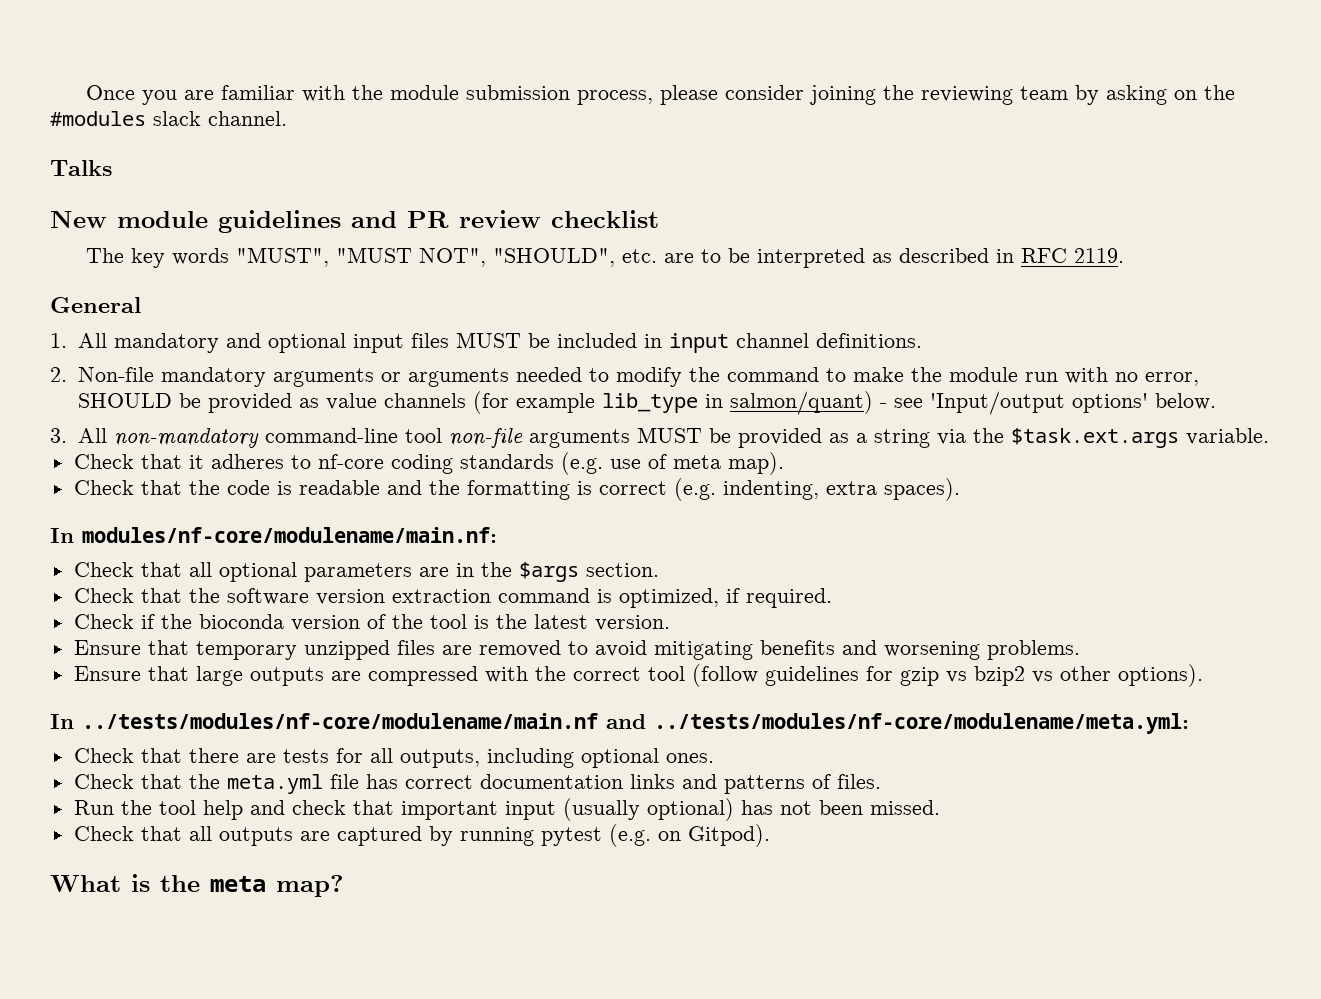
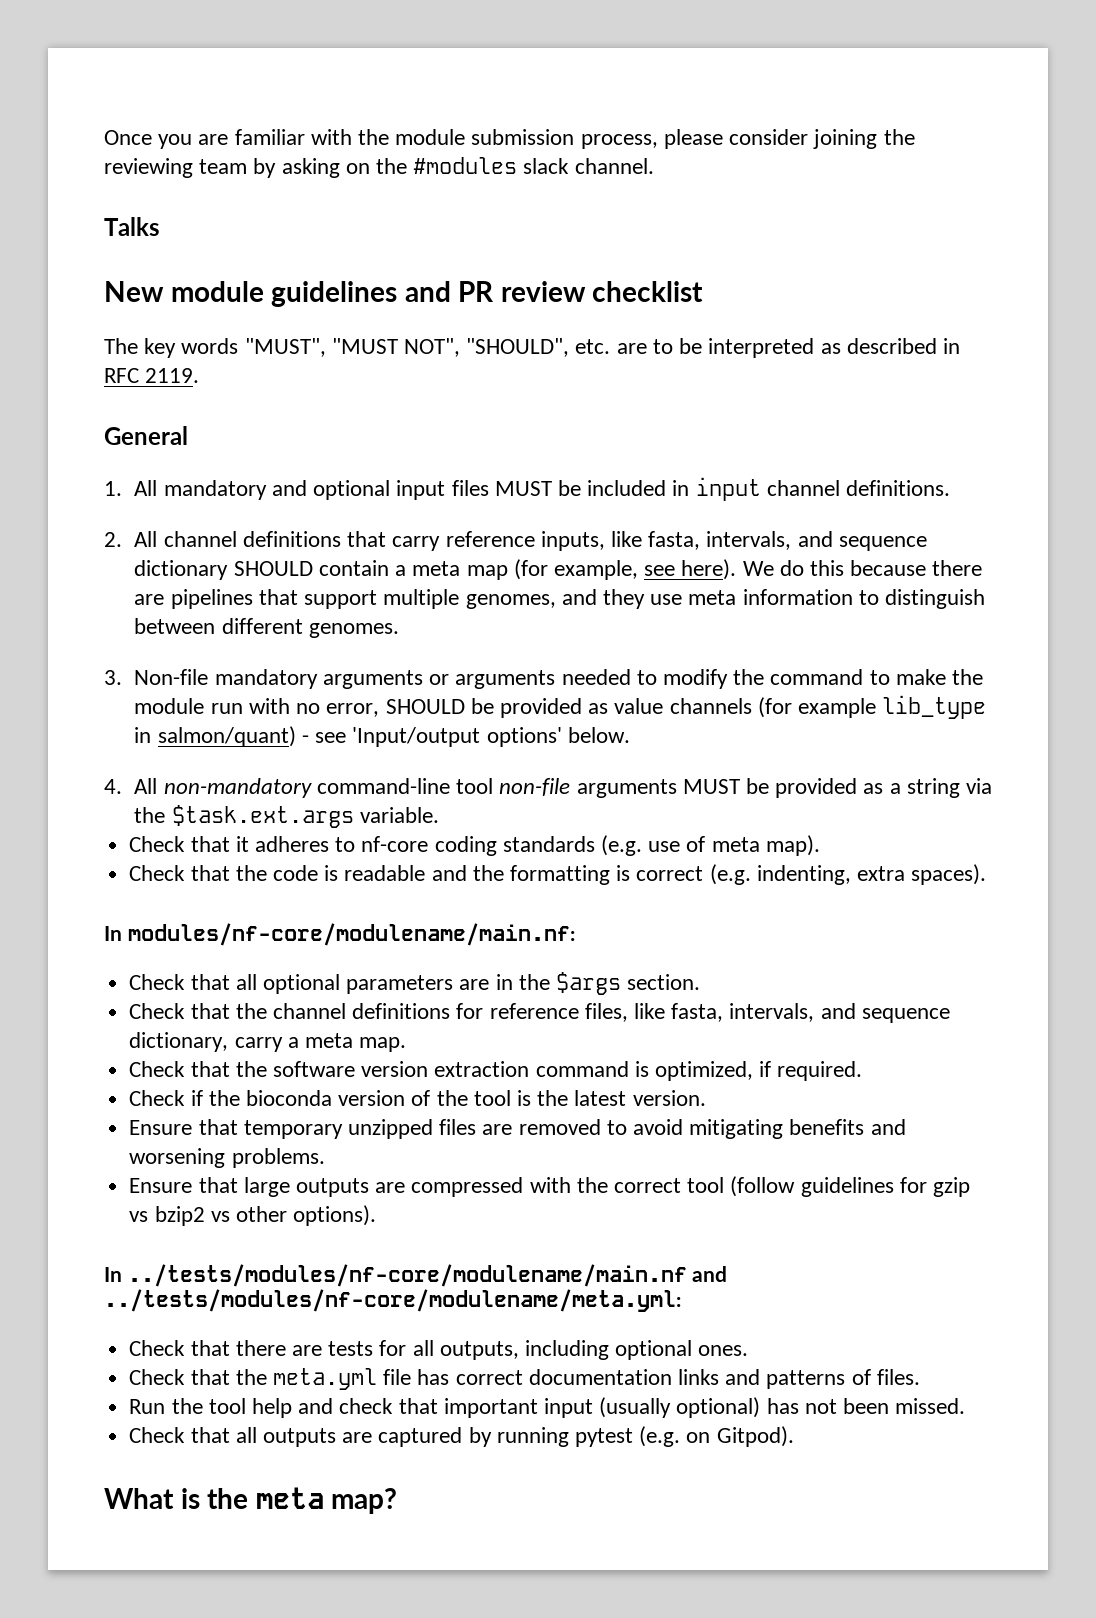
(67, 374) none -> [134,531,927,551] [134,559,983,580] [134,589,985,609] [134,618,399,638] [104,670,122,685] All channel definitions that carry reference inputs, like fasta, intervals, and sequence dictionary SHOULD contain a meta map (for example, see here). We do this because there are pipelines that support multiple genomes, and they use meta information to distinguish between different genomes. // 3.
[50,428,67,443] 3. -> [104,779,122,794] 4.
(659, 570) none -> [129,1003,950,1023] [129,1032,407,1052] // Check that the channel definitions for reference files, like fasta, intervals, and sequence dictionary, carry a meta map.

